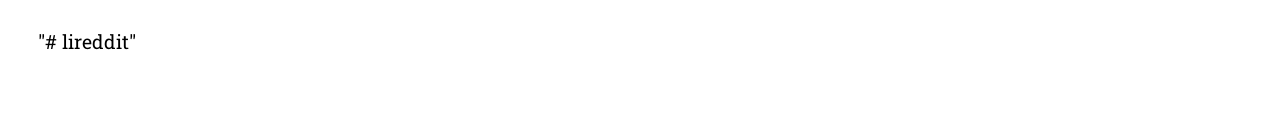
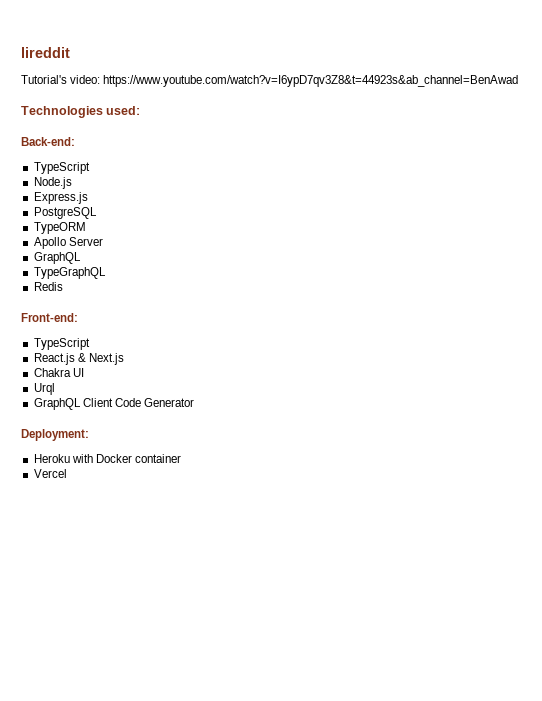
[38,34,137,50] "# lireddit" -> [21,47,70,58] [21,75,519,87] [21,106,141,118] [21,137,75,146] [33,162,90,174] [33,177,72,189] [33,192,88,204] [33,207,97,219] [33,222,86,234] [33,237,103,249] [33,252,81,264] [33,267,106,279] [33,282,63,291] [21,313,78,322] [33,338,90,350] [33,353,124,365] [33,368,84,377] [33,383,55,395] [33,398,194,410] [21,429,89,441] [33,454,181,463] [33,469,67,478] lireddit // Tutorial's video: https://www.youtube.com/watch?v=I6ypD7qv3Z8&t=44923s&ab_channel=BenAwad // Technologies used: // Back-end: // TypeScript // Node.js // Express.js // PostgreSQL // TypeORM // Apollo Server // GraphQL // TypeGraphQL // Redis // Front-end: // TypeScript // React.js & Next.js // Chakra UI // Urql // GraphQL Client Code Generator // Deployment: // Heroku with Docker container // Vercel

